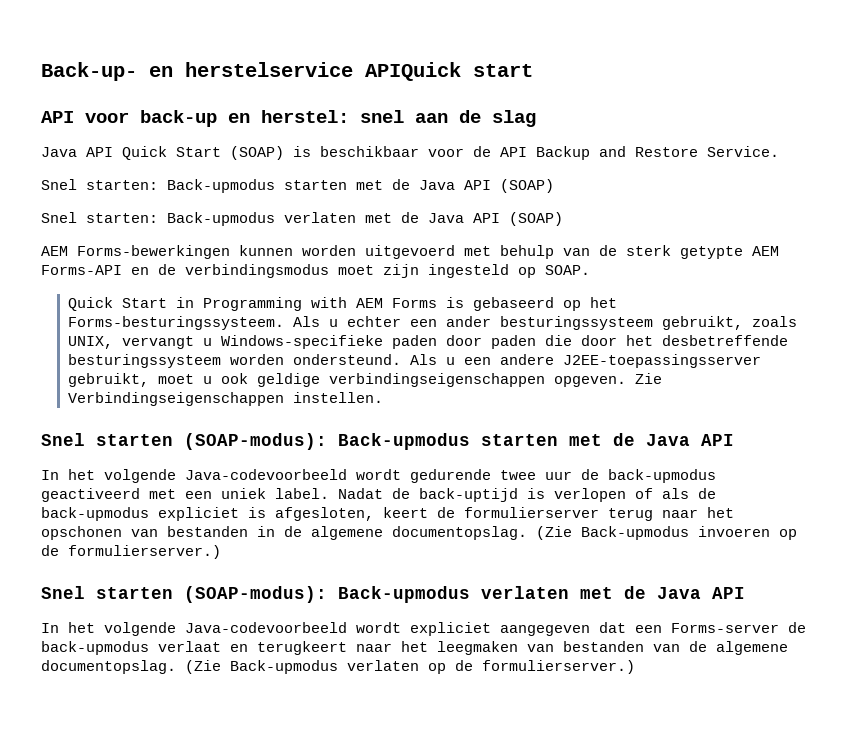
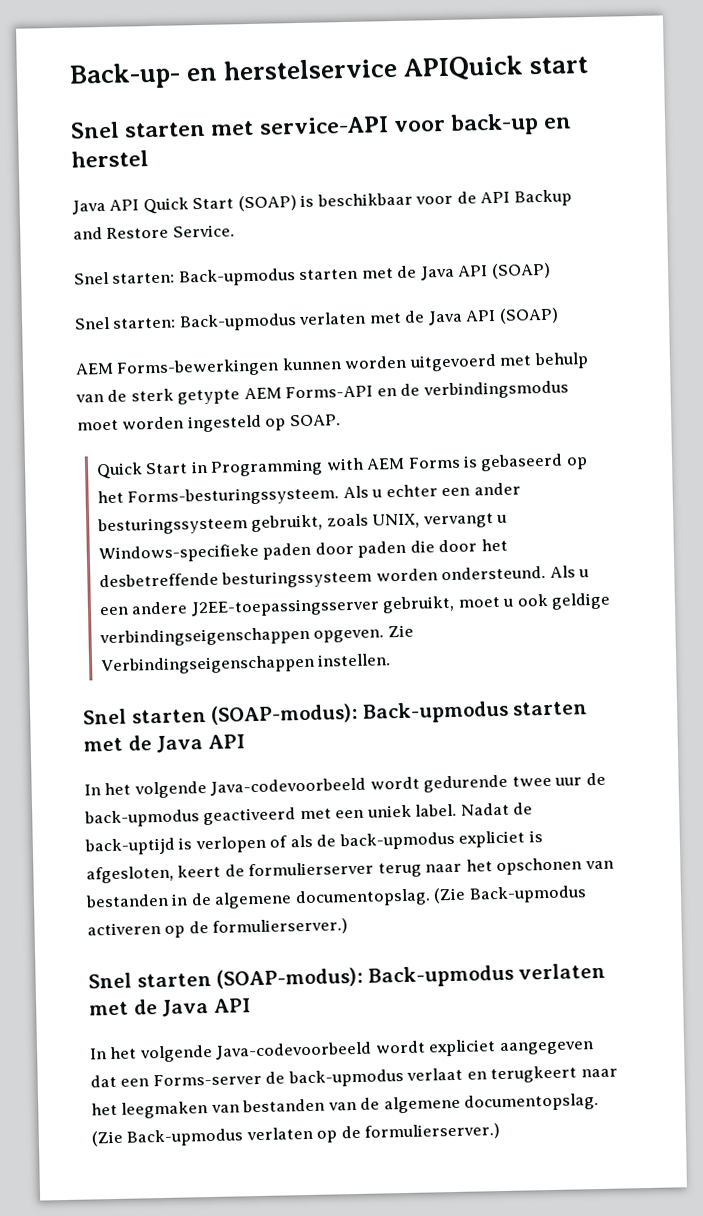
[41,110,536,127] API voor back-up en herstel: snel aan de slag -> [70,113,573,139] [71,150,149,168] Snel starten met service-API voor back-up en herstel
[383,264,419,278] zijn -> [122,416,185,430] worden
[698,526,770,537] invoeren -> [87,922,161,936] activeren

